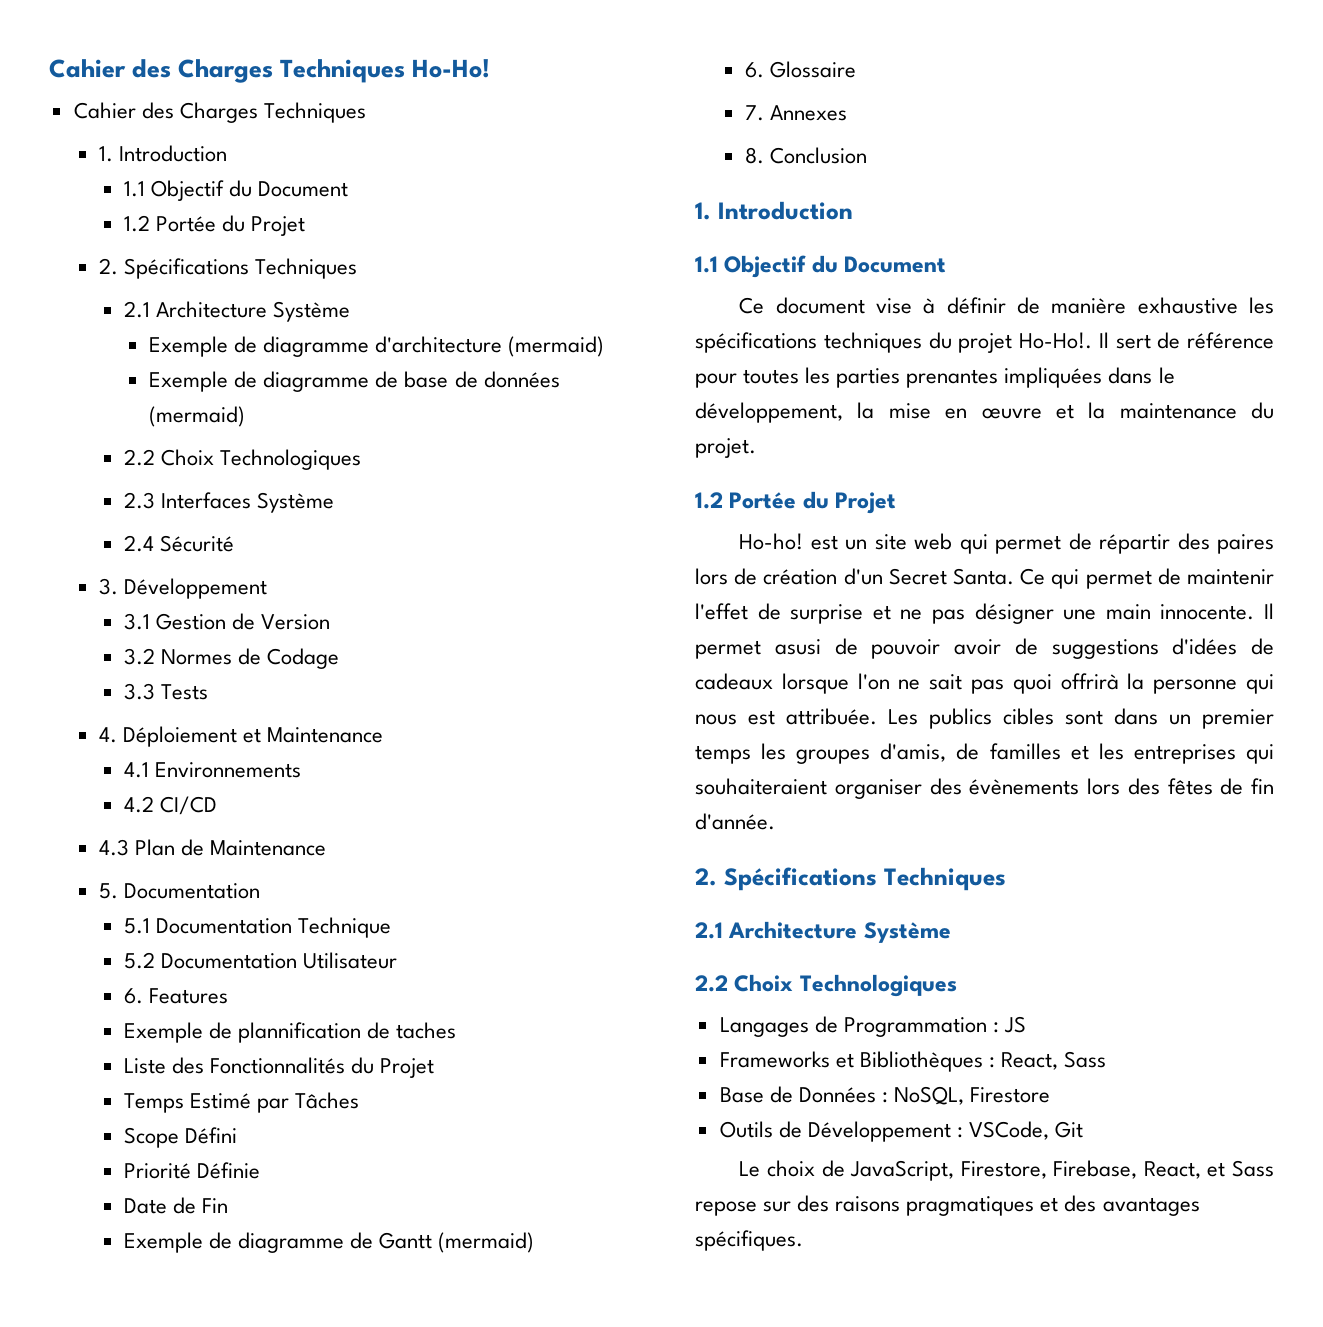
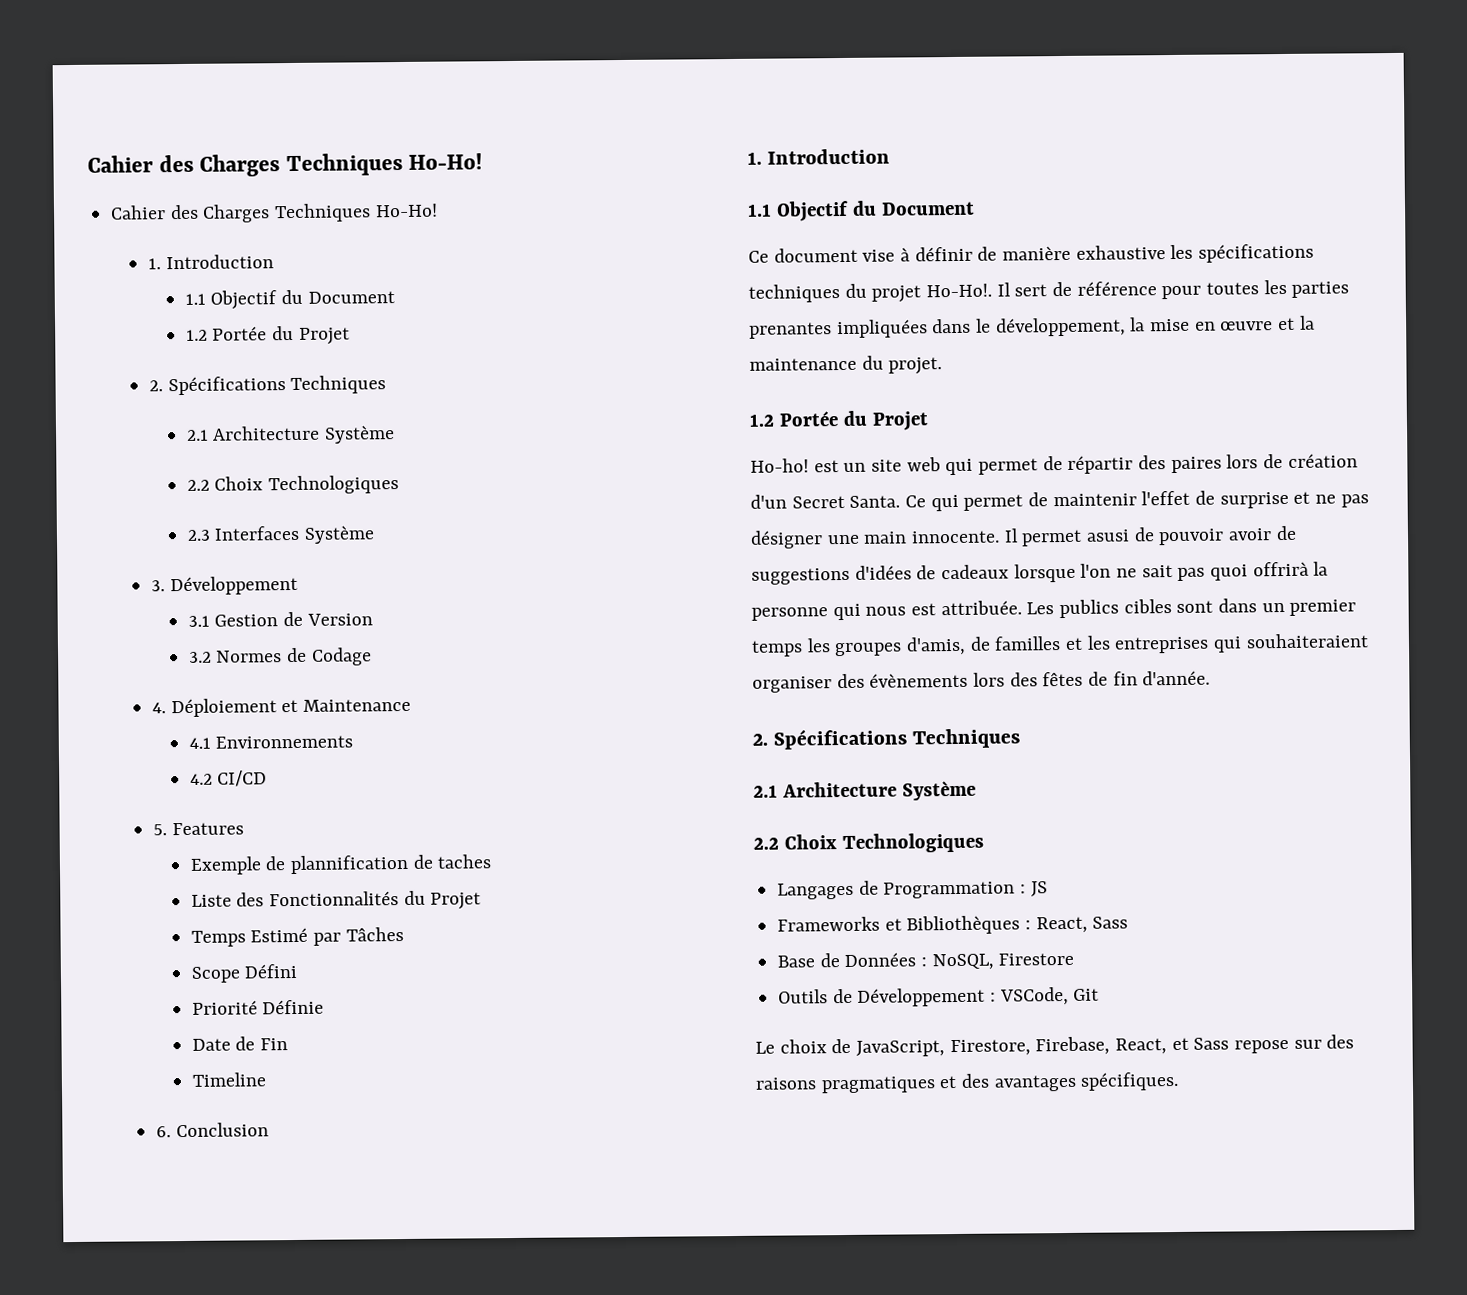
(366, 112) none -> [374,203,438,218] Ho-Ho!
[149,336,605,357] [149,371,560,392] [149,406,246,427] // Exemple de diagramme d'architecture (mermaid) // Exemple de diagramme de base de données (mermaid) -> (396, 434) none
[123,535,235,552] // 2.4 Sécurité -> (376, 534) none
[123,683,209,700] // 3.3 Tests -> (372, 656) none
[98,839,327,856] [98,883,260,899] [123,917,392,938] [123,952,398,969] [123,988,143,1004] 4.3 Plan de Maintenance // 5. Documentation // 5.1 Documentation Technique // 5.2 Documentation Utilisateur // 6. -> [152,824,167,836] 5.
[123,1232,535,1253] [744,61,856,78] [744,105,847,121] [744,147,764,164] Exemple de diagramme de Gantt (mermaid) // 6. Glossaire // 7. Annexes // 8. -> [191,1072,266,1087] [155,1126,171,1138] Timeline // 6.

